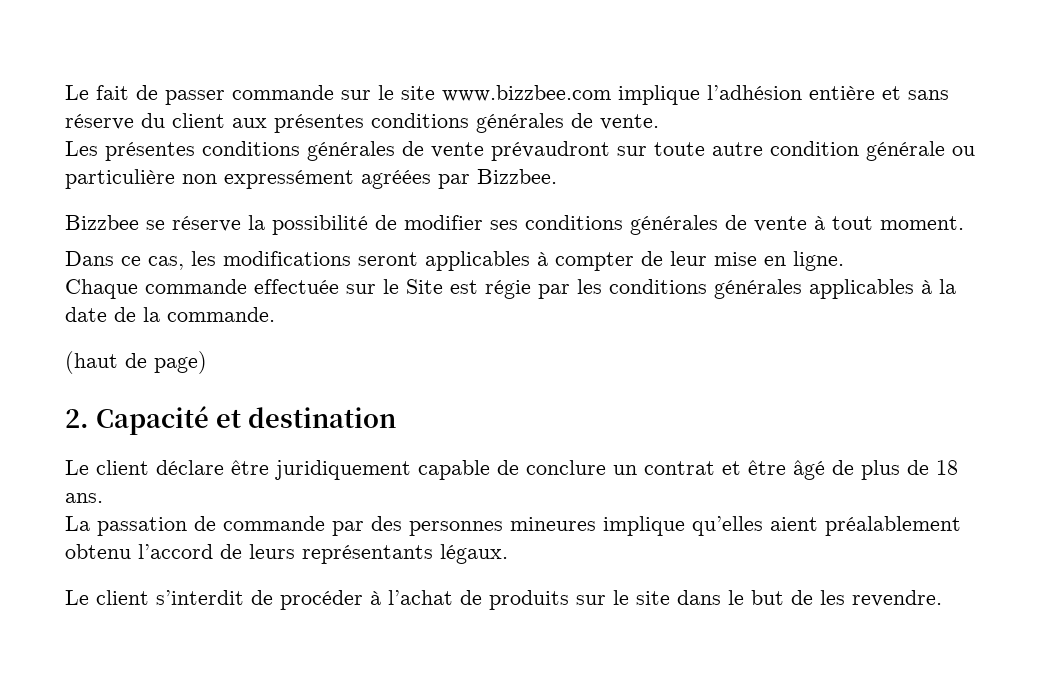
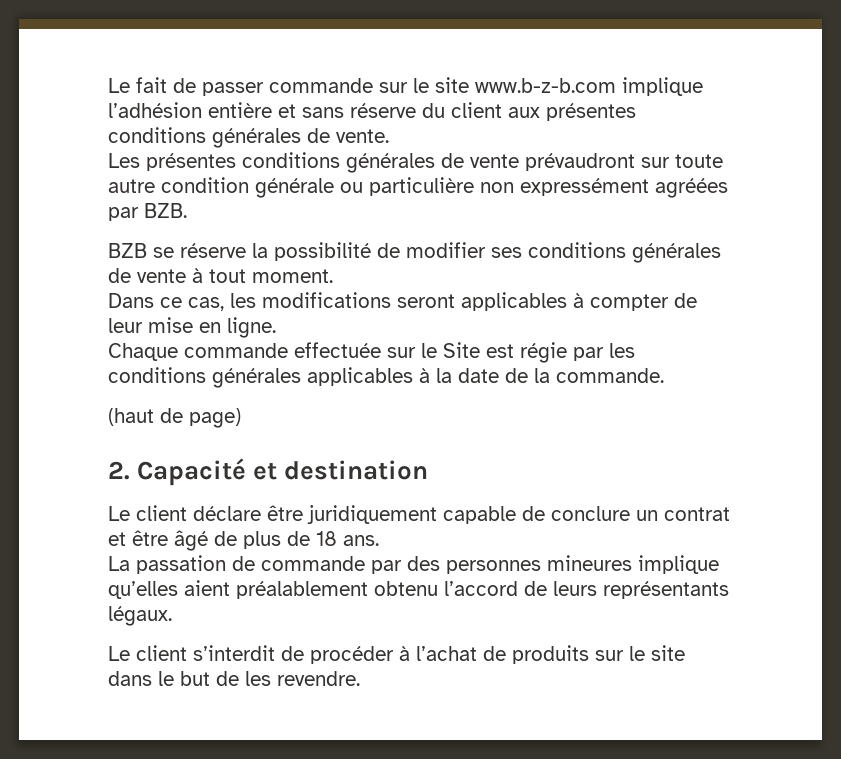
[442,85,611,102] www.bizzbee.com -> [475,78,616,93] www.b-z-b.com
[477,169,557,184] [65,215,139,230] Bizzbee. // Bizzbee -> [144,203,187,218] [108,243,147,258] BZB. // BZB

